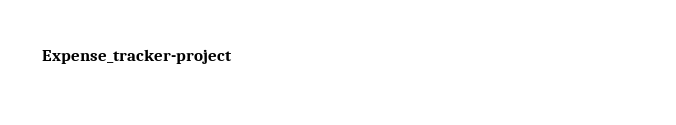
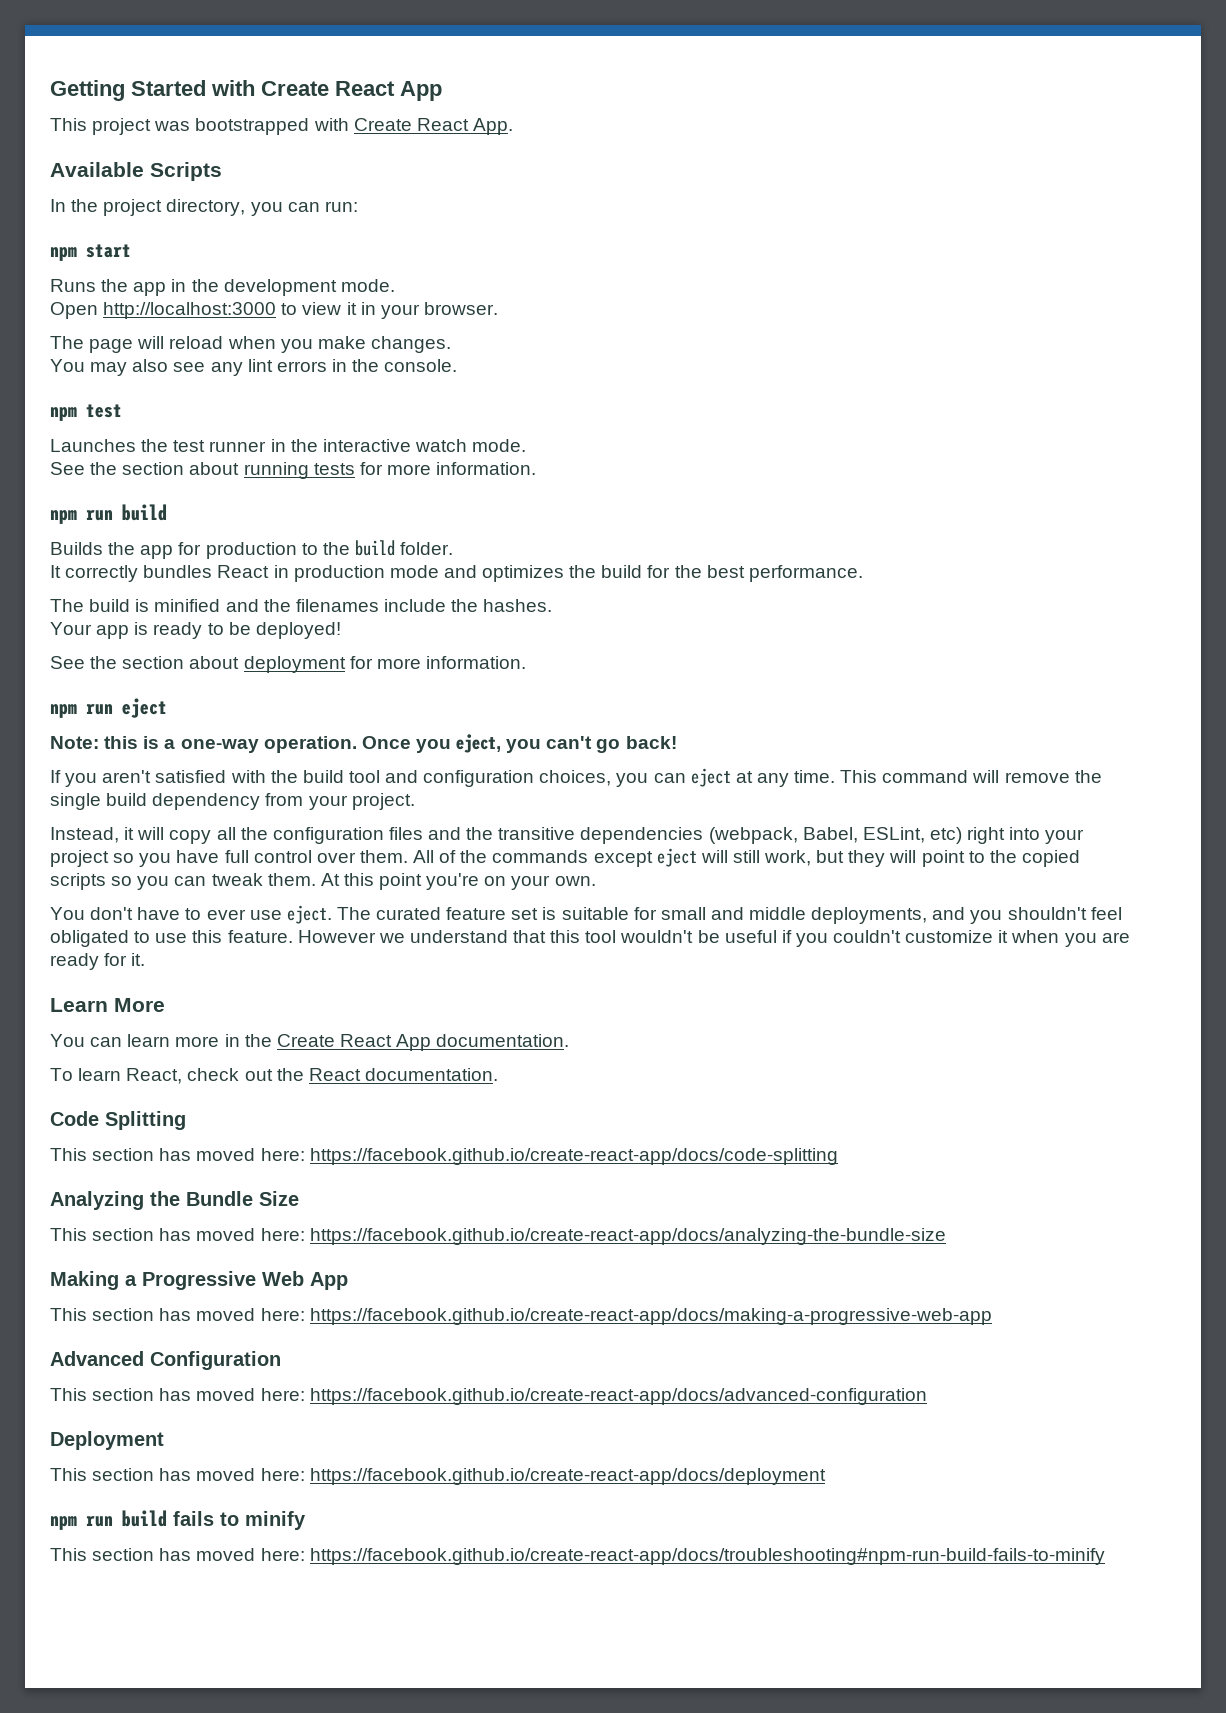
[42,49,232,64] Expense_tracker-project -> [50,80,442,101] [50,118,513,135] [50,162,222,181] [50,199,358,216] [50,244,131,261] [50,279,395,296] [50,302,498,319] [50,336,451,353] [50,359,458,376] [50,404,122,421] [50,439,527,452] [50,462,537,479] [50,504,167,524] [50,540,454,559] [50,565,863,582] [50,599,553,612] [50,622,341,639] [50,656,526,673] [50,698,167,718] [50,734,677,753] [50,768,1102,787] [50,793,415,810] [50,827,1085,844] [50,848,1080,867] [50,873,596,890] [50,905,1122,924] [50,930,1130,947] [50,953,146,970] [50,998,165,1012] [50,1034,570,1051] [50,1068,498,1084] [50,1111,186,1130] [50,1148,838,1165] [50,1191,299,1210] [50,1228,946,1245] [50,1271,348,1290] [50,1308,992,1325] [50,1351,281,1370] [50,1388,927,1405] [50,1431,164,1450] [50,1468,826,1485] [50,1510,306,1530] [50,1548,1105,1565] Getting Started with Create React App // This project was bootstrapped with Create React App. // Available Scripts // In the project directory, you can run: // npm start // Runs the app in the development mode. // Open http://localhost:3000 to view it in your browser. // The page will reload when you make changes. // You may also see any lint errors in the console. // npm test // Launches the test runner in the interactive watch mode. // See the section about running tests for more information. // npm run build // Builds the app for production to the build folder. // It correctly bundles React in production mode and optimizes the build for the best performance. // The build is minified and the filenames include the hashes. // Your app is ready to be deployed! // See the section about deployment for more information. // npm run eject // Note: this is a one-way operation. Once you eject, you can't go back! // If you aren't satisfied with the build tool and configuration choices, you can eject at any time. This command will remove the single build dependency from your project. // Instead, it will copy all the configuration files and the transitive dependencies (webpack, Babel, ESLint, etc) right into your project so you have full control over them. All of the commands except eject will still work, but they will point to the copied scripts so you can tweak them. At this point you're on your own. // You don't have to ever use eject. The curated feature set is suitable for small and middle deployments, and you shouldn't feel obligated to use this feature. However we understand that this tool wouldn't be useful if you couldn't customize it when you are ready for it. // Learn More // You can learn more in the Create React App documentation. // To learn React, check out the React documentation. // Code Splitting // This section has moved here: https://facebook.github.io/create-react-app/docs/code-splitting // Analyzing the Bundle Size // This section has moved here: https://facebook.github.io/create-react-app/docs/analyzing-the-bundle-size // Making a Progressive Web App // This section has moved here: https://facebook.github.io/create-react-app/docs/making-a-progressive-web-app // Advanced Configuration // This section has moved here: https://facebook.github.io/create-react-app/docs/advanced-configuration // Deployment // This section has moved here: https://facebook.github.io/create-react-app/docs/deployment // npm run build fails to minify // This section has moved here: https://facebook.github.io/create-react-app/docs/troubleshooting#npm-run-build-fails-to-minify

